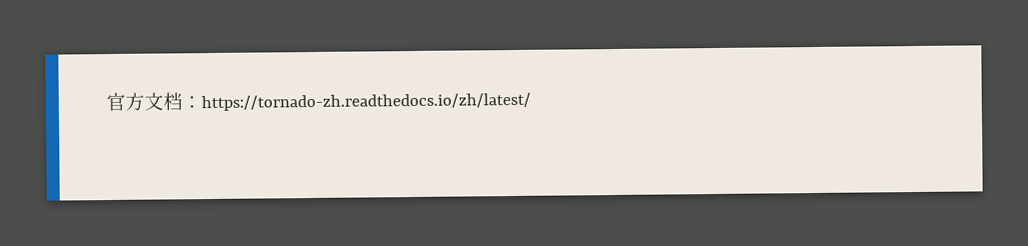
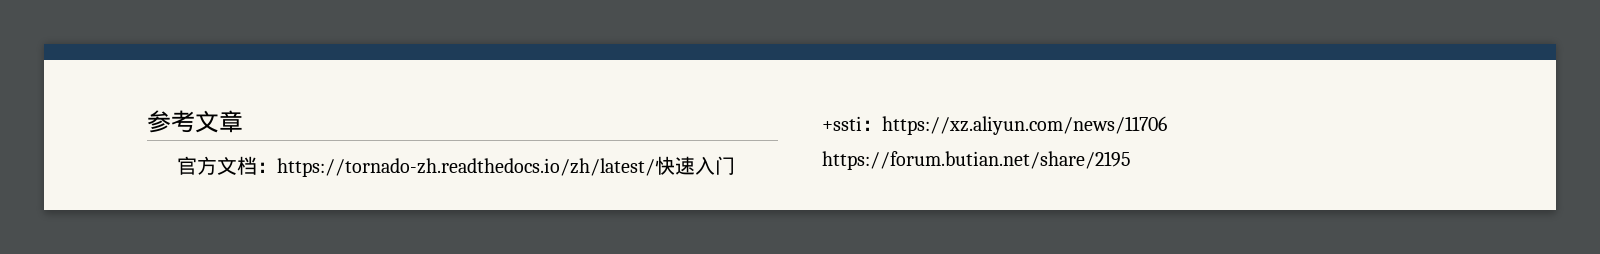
(106, 102) none -> [147,110,243,133] 参考文章 //
(531, 102) none -> [654,156,735,175] [822,116,1167,135] [822,151,1131,170] 快速入门+ssti：https://xz.aliyun.com/news/11706 https://forum.butian.net/share/2195

